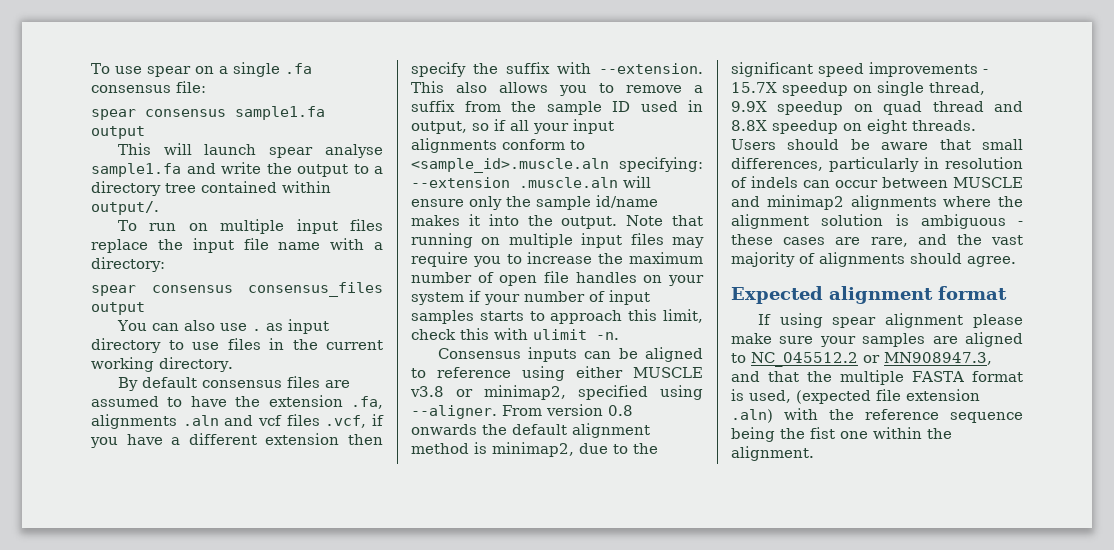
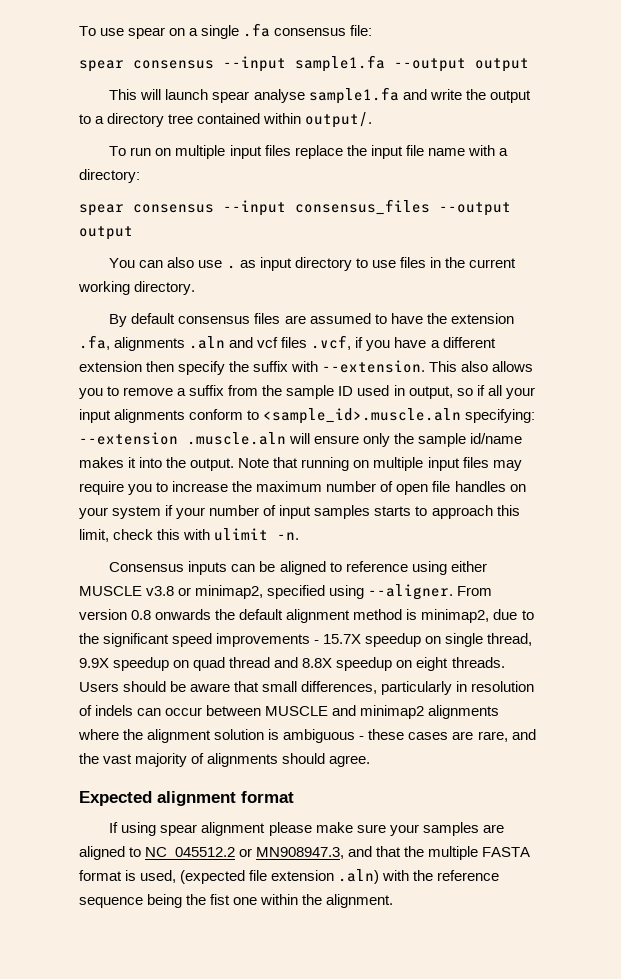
[235,106,325,120] sample1.fa -> [223,55,466,72] --input sample1.fa --output
[248,282,383,297] consensus_files -> [223,199,511,216] --input consensus_files --output

